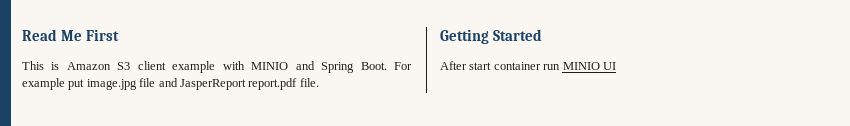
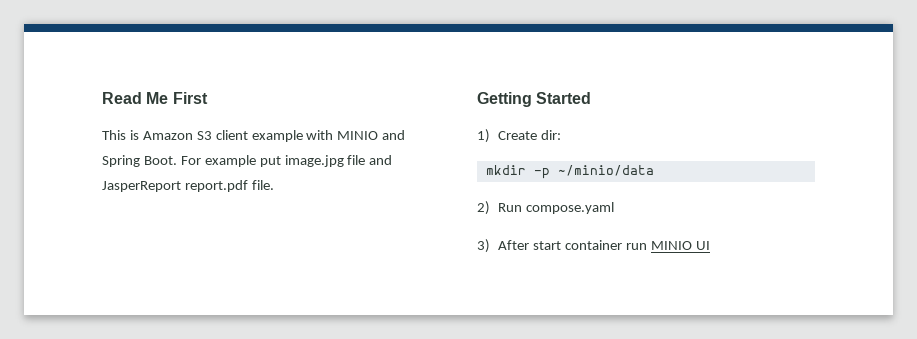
(543, 35) none -> [477,129,562,143] [485,165,654,179] [477,201,615,215] [477,239,490,253] 1) Create dir: // mkdir -p ~/minio/data // 2) Run compose.yaml // 3)

